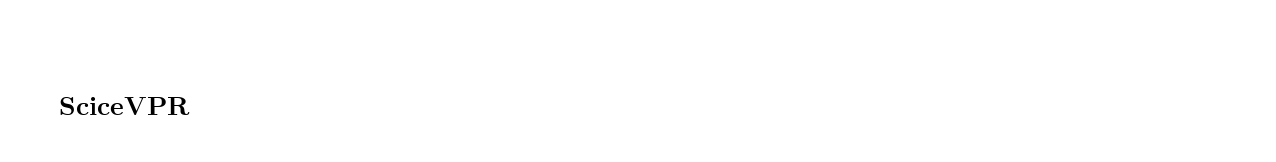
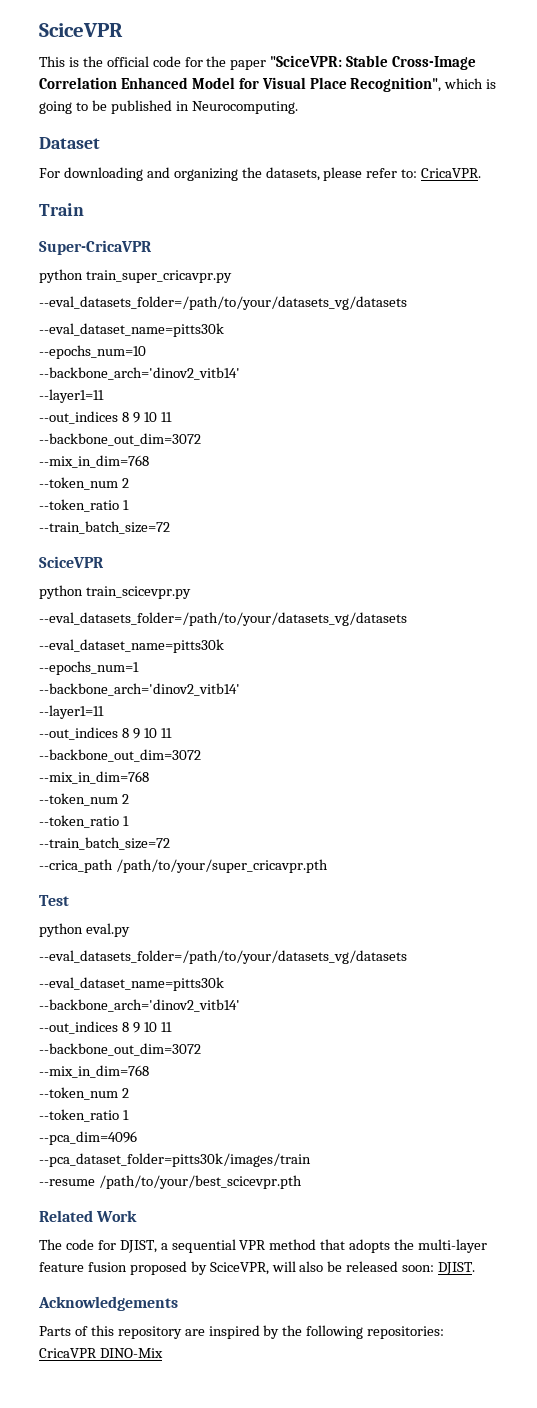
[59,97,190,115] SciceVPR -> [39,23,123,37] [39,55,477,70] [39,77,497,92] [39,100,298,114] [39,137,100,149] [39,167,482,181] [39,203,84,216] [39,240,152,255] [39,269,232,283] [39,296,407,310] [39,323,224,337] [39,345,146,359] [39,367,240,380] [39,389,104,403] [39,411,172,424] [39,433,201,446] [39,455,149,468] [39,477,129,490] [39,499,129,512] [39,521,170,534] [39,556,104,568] [39,585,191,599] [39,612,407,626] [39,639,224,653] [39,661,139,675] [39,683,240,696] [39,705,104,719] [39,727,172,740] [39,749,201,762] [39,771,149,784] [39,793,129,806] [39,815,129,828] [39,837,170,850] [39,859,328,873] [39,895,69,906] [39,923,130,937] [39,950,407,964] [39,977,224,991] [39,999,240,1012] [39,1021,172,1034] [39,1043,201,1056] [39,1065,149,1078] [39,1087,129,1100] [39,1109,129,1122] [39,1131,137,1145] [39,1153,311,1167] [39,1175,302,1189] [39,1210,138,1222] [39,1239,488,1253] [39,1261,476,1275] [38,1296,178,1311] [39,1325,445,1339] [39,1348,163,1358] SciceVPR // This is the official code for the paper "SciceVPR: Stable Cross-Image Correlation Enhanced Model for Visual Place Recognition", which is going to be published in Neurocomputing. // Dataset // For downloading and organizing the datasets, please refer to: CricaVPR. // Train // Super-CricaVPR // python train_super_cricavpr.py // --eval_datasets_folder=/path/to/your/datasets_vg/datasets // --eval_dataset_name=pitts30k // --epochs_num=10 // --backbone_arch='dinov2_vitb14' // --layer1=11 // --out_indices 8 9 10 11 // --backbone_out_dim=3072 // --mix_in_dim=768 // --token_num 2 // --token_ratio 1 // --train_batch_size=72 // SciceVPR // python train_scicevpr.py // --eval_datasets_folder=/path/to/your/datasets_vg/datasets // --eval_dataset_name=pitts30k // --epochs_num=1 // --backbone_arch='dinov2_vitb14' // --layer1=11 // --out_indices 8 9 10 11 // --backbone_out_dim=3072 // --mix_in_dim=768 // --token_num 2 // --token_ratio 1 // --train_batch_size=72 // --crica_path /path/to/your/super_cricavpr.pth // Test // python eval.py // --eval_datasets_folder=/path/to/your/datasets_vg/datasets // --eval_dataset_name=pitts30k // --backbone_arch='dinov2_vitb14' // --out_indices 8 9 10 11 // --backbone_out_dim=3072 // --mix_in_dim=768 // --token_num 2 // --token_ratio 1 // --pca_dim=4096 // --pca_dataset_folder=pitts30k/images/train // --resume /path/to/your/best_scicevpr.pth // Related Work // The code for DJIST, a sequential VPR method that adopts the multi-layer feature fusion proposed by SciceVPR, will also be released soon: DJIST. // Acknowledgements // Parts of this repository are inspired by the following repositories: CricaVPR DINO-Mix

